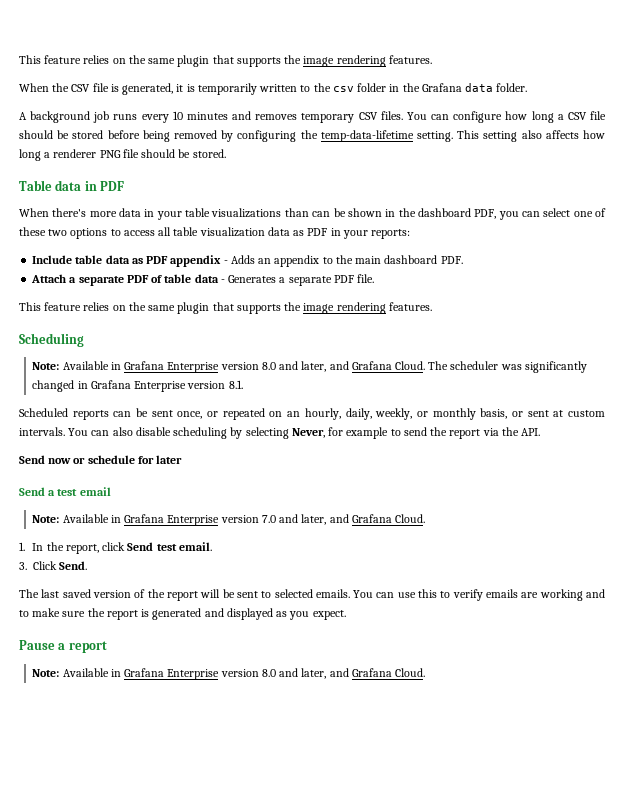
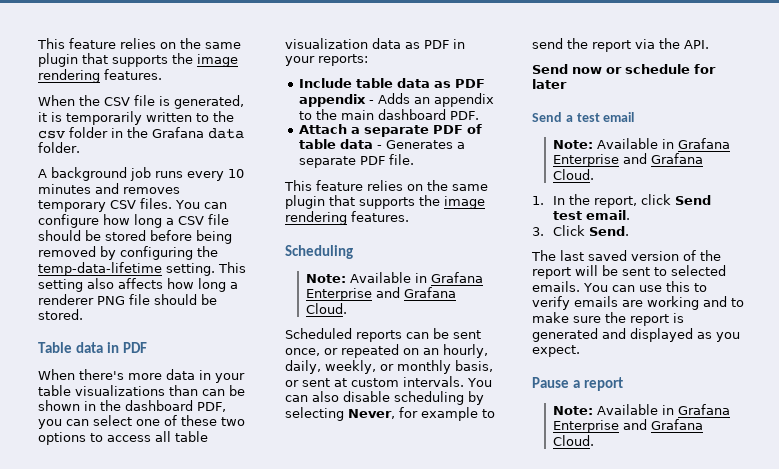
[220,361,587,373] [32,380,243,392] version 8.0 and later, and Grafana Cloud. The scheduler was significantly changed in Grafana Enterprise version 8.1. -> [376,287,457,298] [306,303,348,314] and Grafana Cloud.
[220,514,327,525] version 7.0 and later, -> (620, 160) none
[220,668,327,679] version 8.0 and later, -> (620, 426) none

